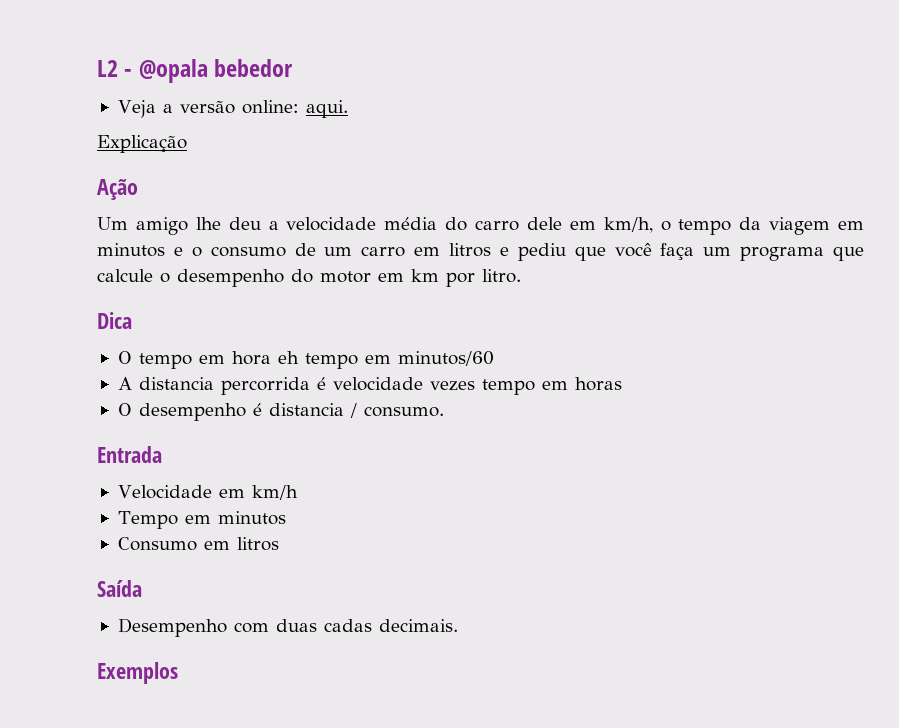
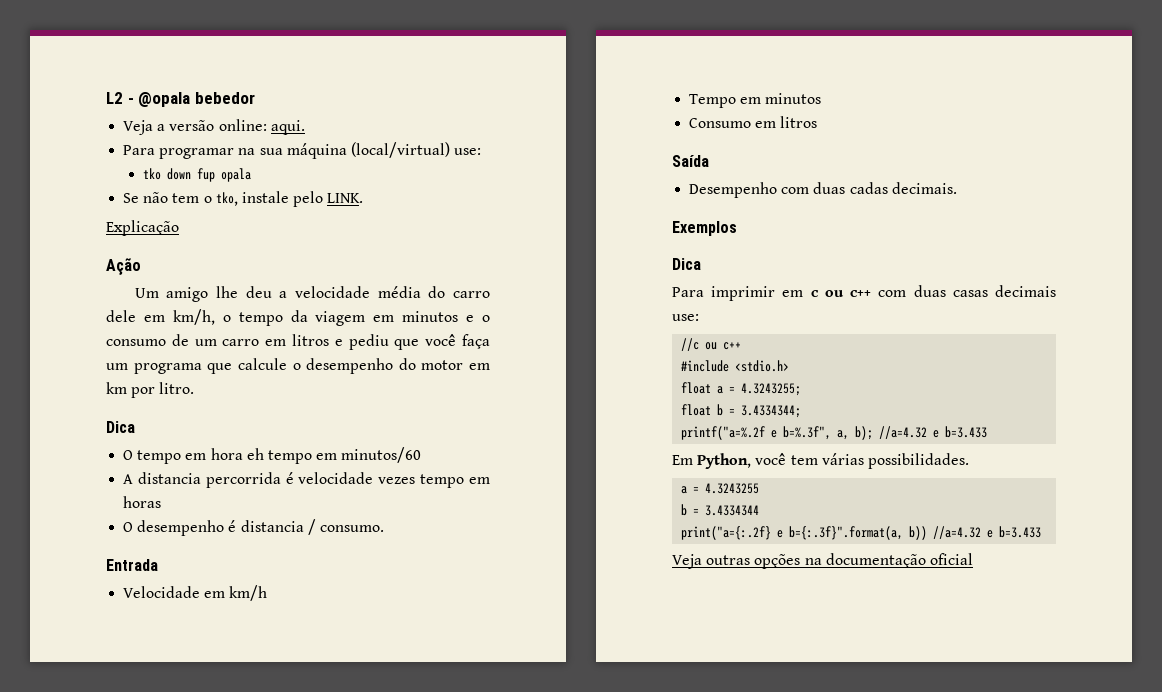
(348, 109) none -> [123,142,482,159] [143,168,252,182] [123,191,364,207] // Para programar na sua máquina (local/virtual) use: // tko down fup opala // Se não tem o tko, instale pelo LINK.
(178, 673) none -> [672,258,701,270] [672,285,1056,301] [672,314,699,321] [681,338,742,351] [681,360,790,372] [681,382,802,396] [681,404,802,418] [681,426,988,440] [672,453,969,469] [681,483,760,494] [681,504,760,516] [681,526,1042,540] [672,553,973,569] // Dica // Para imprimir em c ou c++ com duas casas decimais use: // //c ou c++ // #include <stdio.h> // float a = 4.3243255; // float b = 3.4334344; // printf("a=%.2f e b=%.3f", a, b); //a=4.32 e b=3.433 // Em Python, você tem várias possibilidades. // a = 4.3243255 // b = 3.4334344 // print("a={:.2f} e b={:.3f}".format(a, b)) //a=4.32 e b=3.433 // Veja outras opções na documentação oficial

